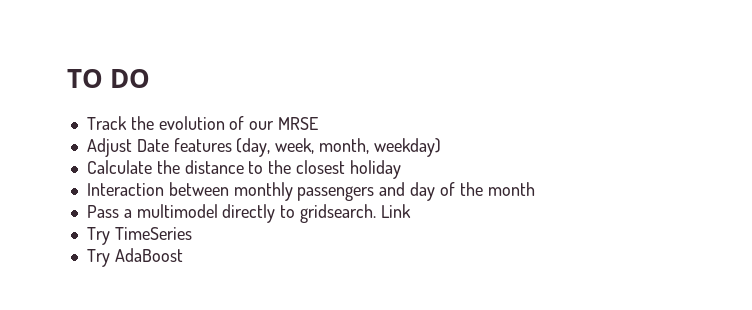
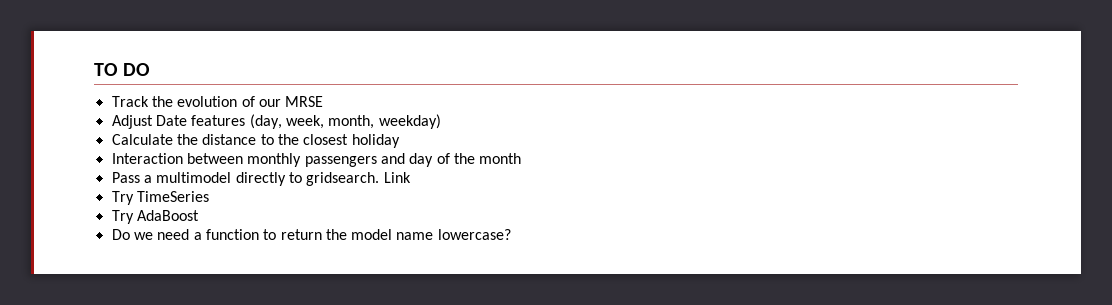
(183, 255) none -> [111,229,511,240] // Do we need a function to return the model name lowercase?

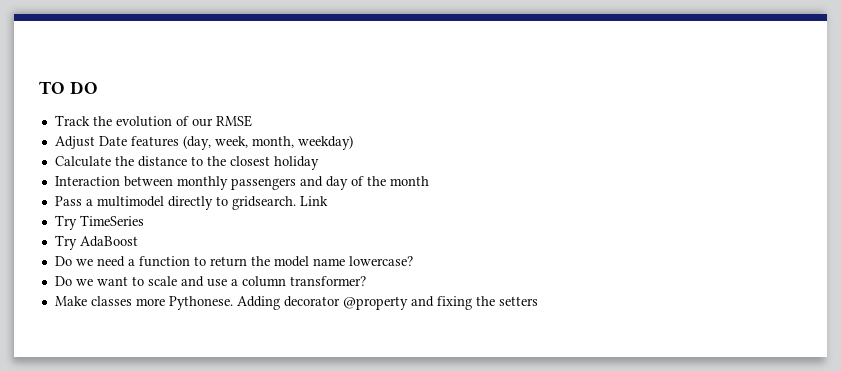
[285,96,324,107] MRSE -> [215,115,252,127] RMSE
(511, 234) none -> [54,276,366,287] [54,296,538,310] // Do we want to scale and use a column transformer? // Make classes more Pythonese. Adding decorator @property and fixing the setters

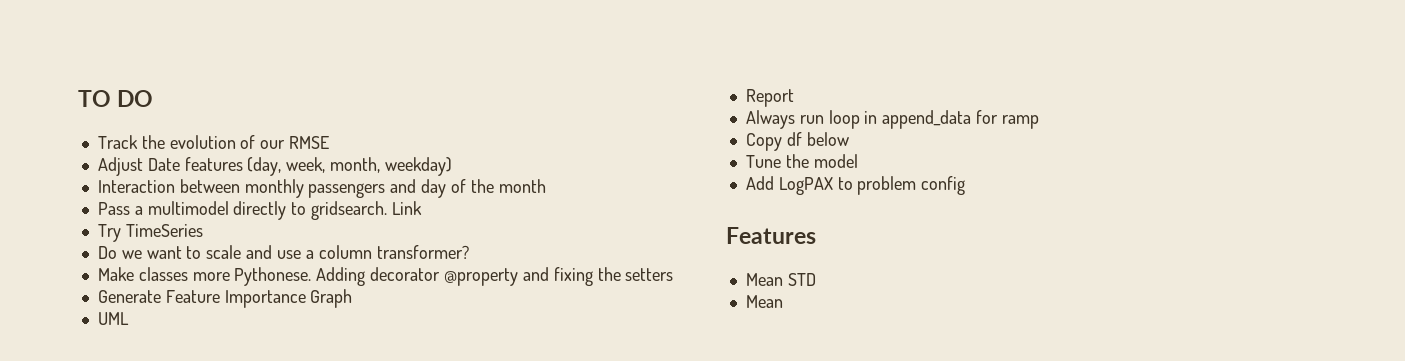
[54,156,319,170] // Calculate the distance to the closest holiday -> (452, 166) none
[54,235,138,250] [54,256,413,267] // Try AdaBoost // Do we need a function to return the model name lowercase? -> (203, 230) none
(538, 301) none -> [97,289,353,308] [97,312,129,325] [745,89,794,107] [745,110,1039,129] [745,132,849,151] [745,154,858,168] [745,176,966,195] [726,227,816,244] [745,273,816,286] [745,295,783,308] // Generate Feature Importance Graph // UML // Report // Always run loop in append_data for ramp // Copy df below // Tune the model // Add LogPAX to problem config // Features // Mean STD // Mean

